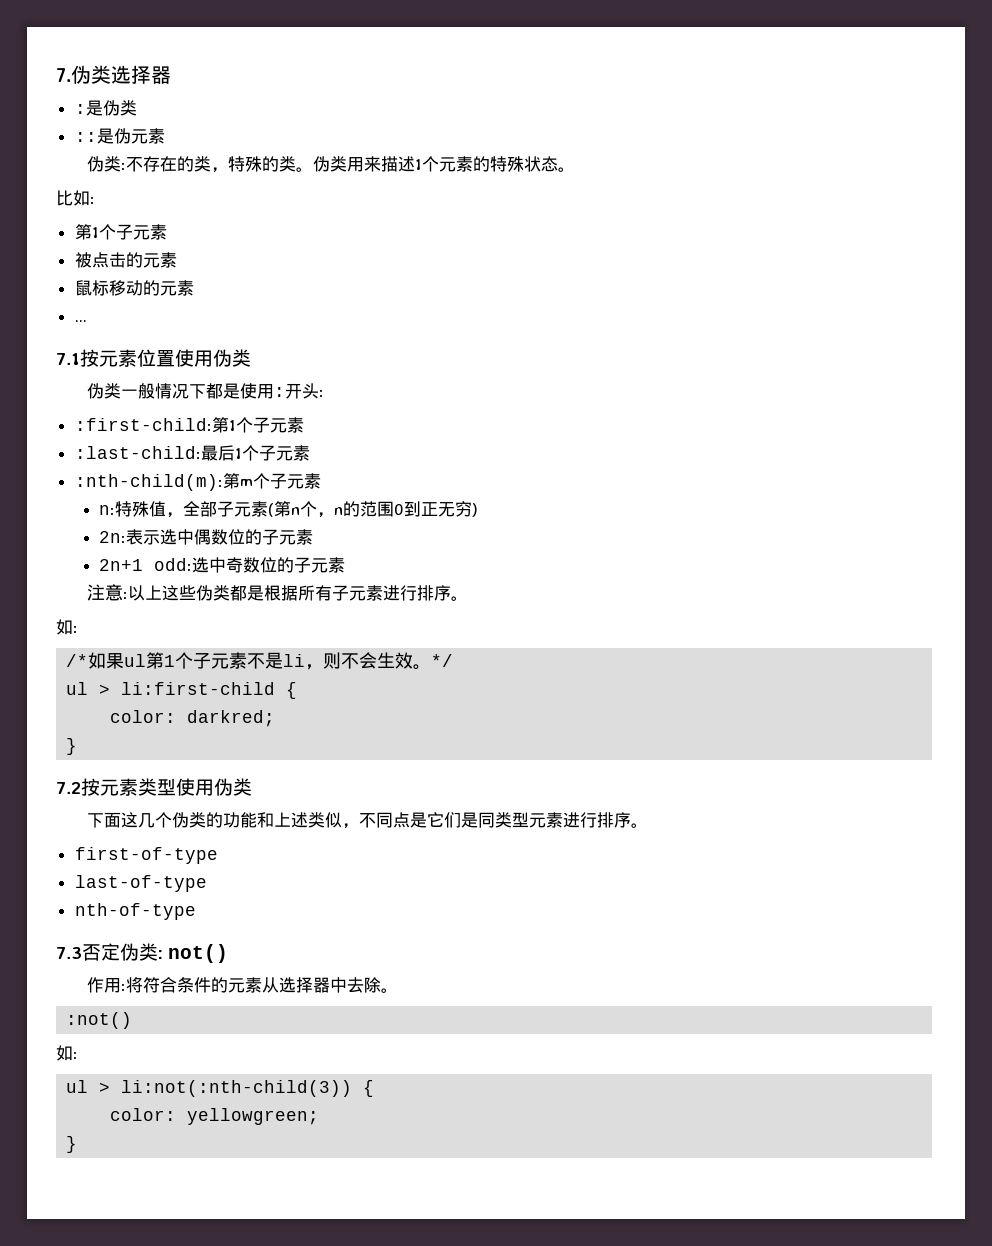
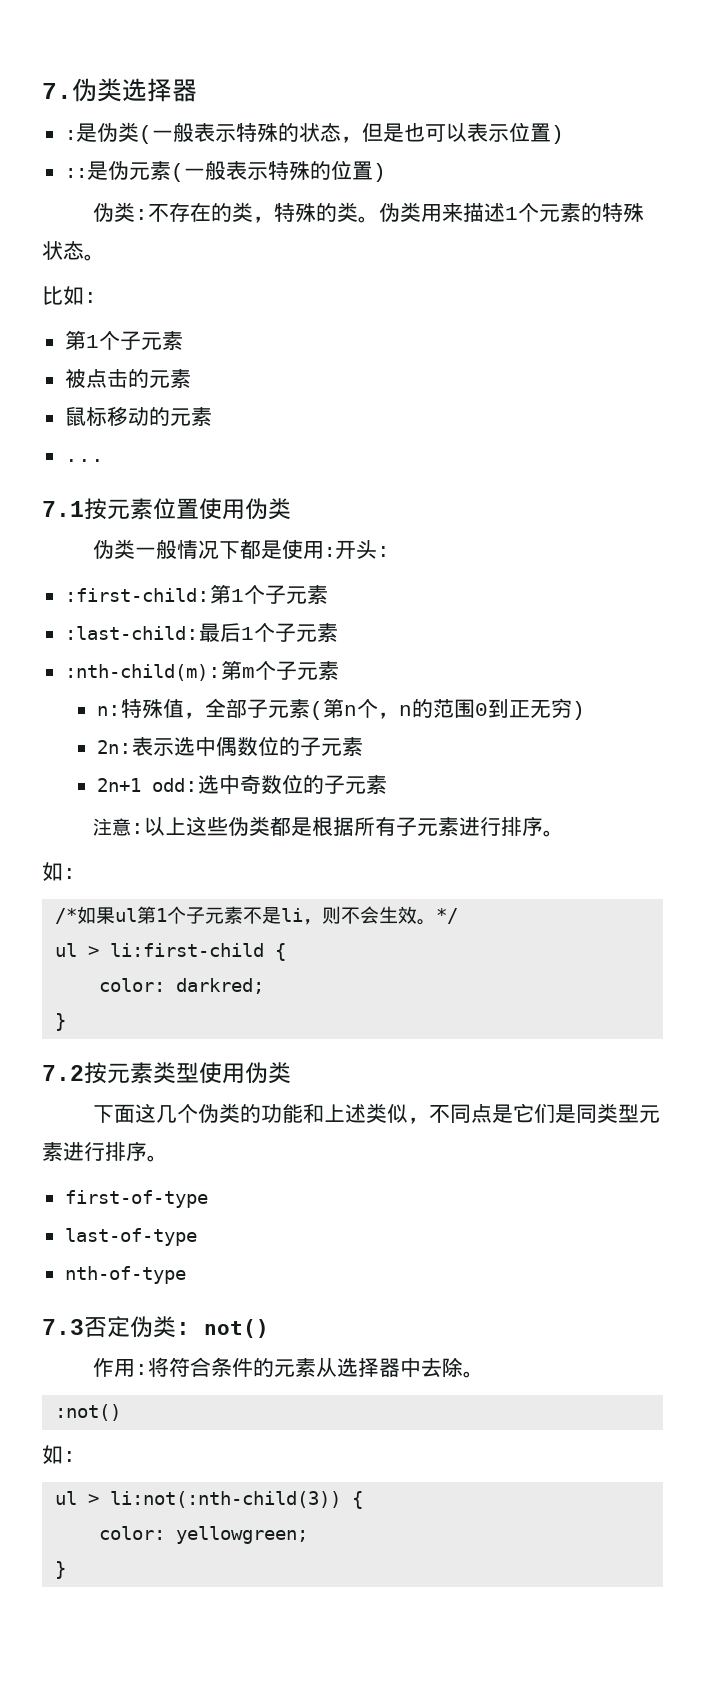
[74,128,165,144] // ::是伪元素 -> [139,122,565,144] [65,160,387,182] (一般表示特殊的状态，但是也可以表示位置) // ::是伪元素(一般表示特殊的位置)

